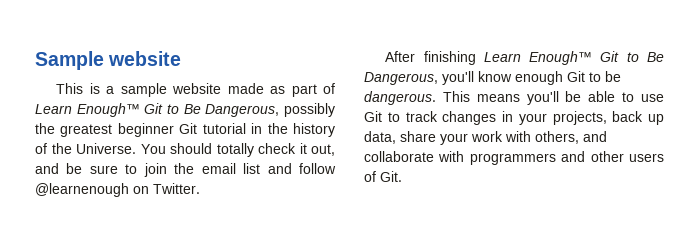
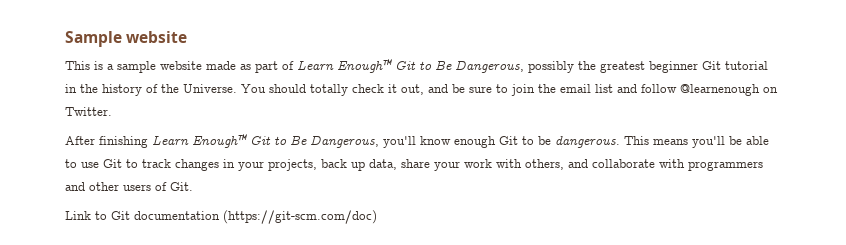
(402, 176) none -> [65,210,377,224] // Link to Git documentation (https://git-scm.com/doc)

